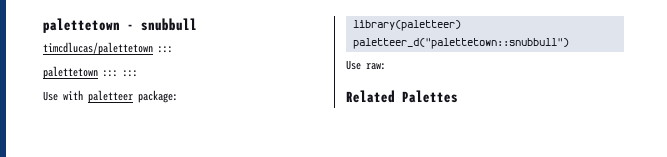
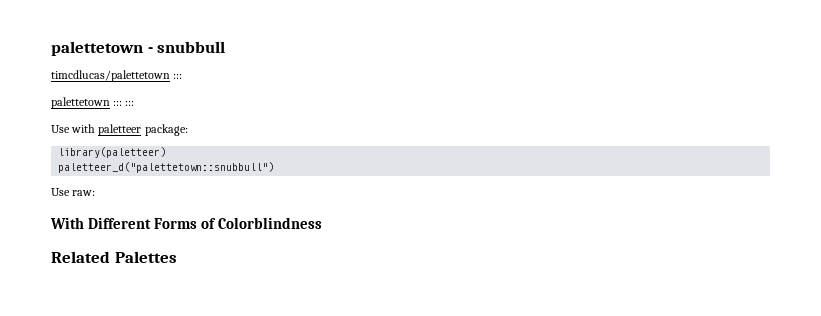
(386, 66) none -> [50,217,323,229] // With Different Forms of Colorblindness

